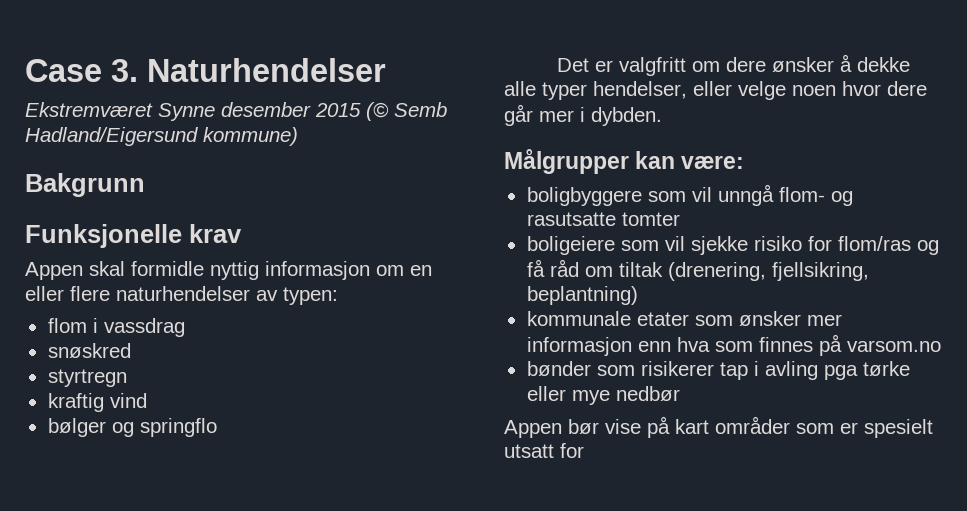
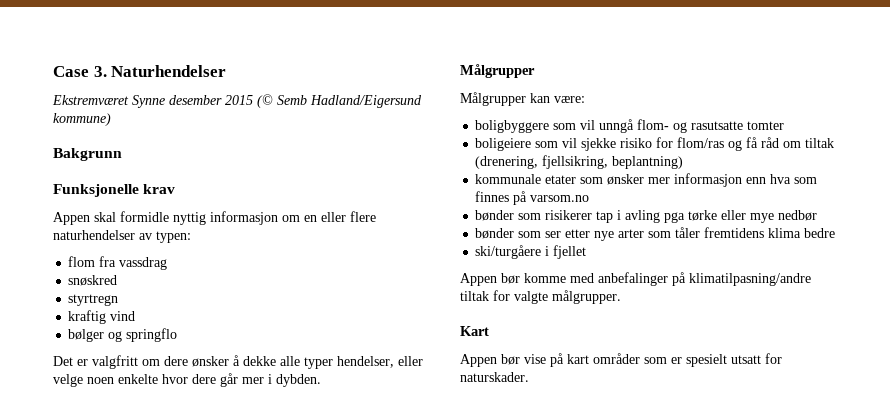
[92,318,98,333] i -> [99,256,117,267] fra
(836, 90) none -> [118,374,158,384] enkelte
(629, 161) none -> [460,92,526,106] // Målgrupper
(680, 393) none -> [475,227,836,241] [475,245,587,259] [460,272,811,286] [460,290,621,304] [460,326,489,336] // bønder som ser etter nye arter som tåler fremtidens klima bedre // ski/turgåere i fjellet // Appen bør komme med anbefalinger på klimatilpasning/andre tiltak for valgte målgrupper. // Kart
(584, 450) none -> [460,372,529,382] naturskader.

